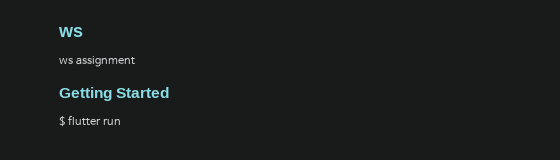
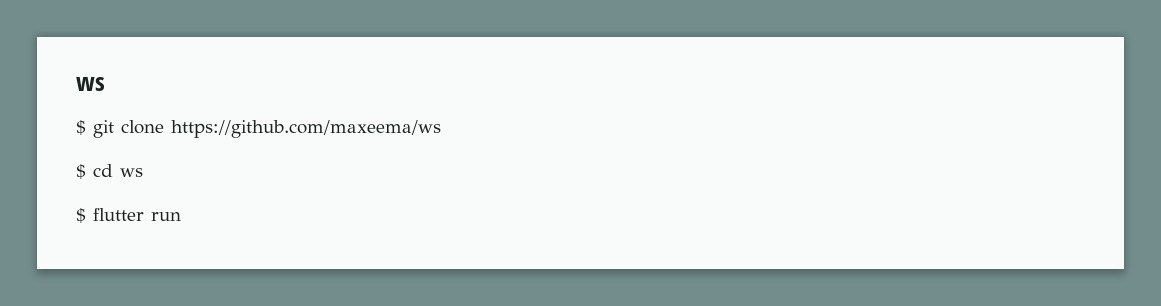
[58,27,83,37] [59,56,135,67] [59,87,170,101] ws // ws assignment // Getting Started -> [76,77,105,91] [76,120,441,138] [76,164,143,179] ws // $ git clone https://github.com/maxeema/ws // $ cd ws

